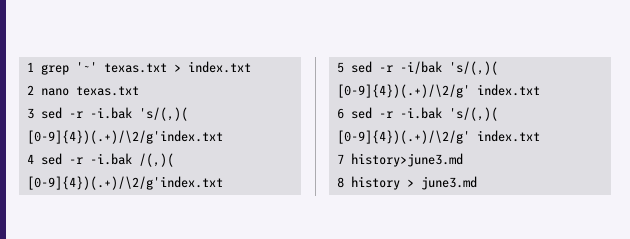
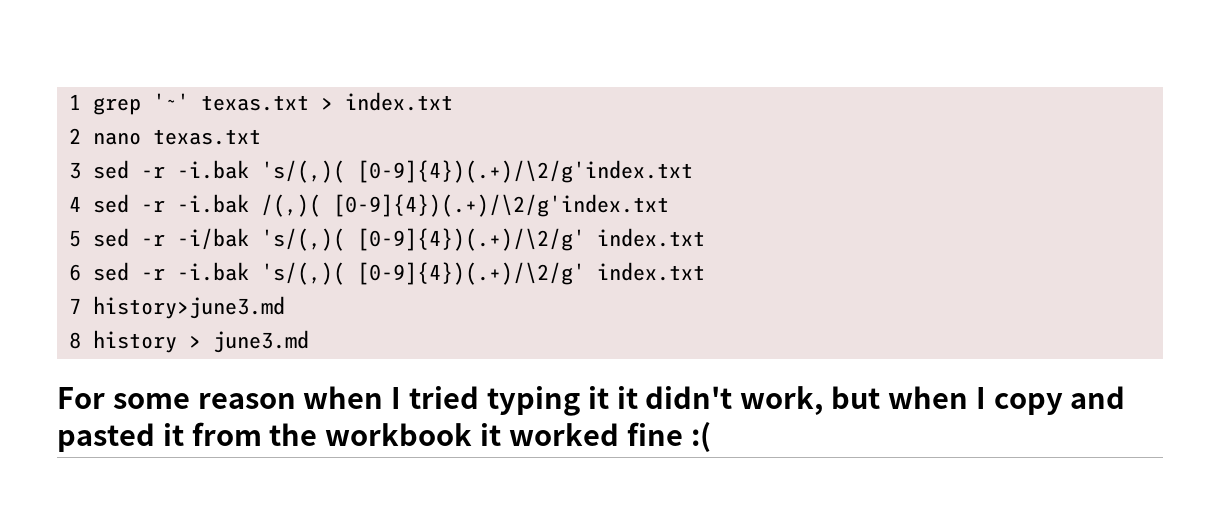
(477, 183) none -> [57,386,1126,416] [57,421,711,452] // For some reason when I tried typing it it didn't work, but when I copy and pasted it from the workbook it worked fine :(

